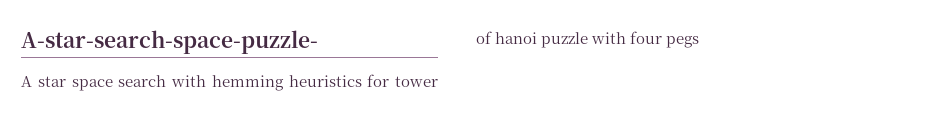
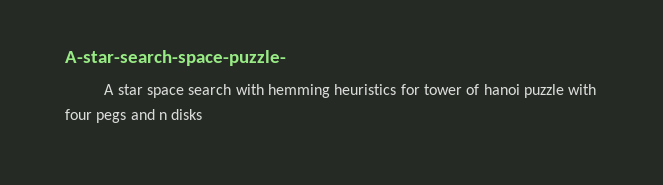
(700, 42) none -> [130,109,203,120] and n disks

